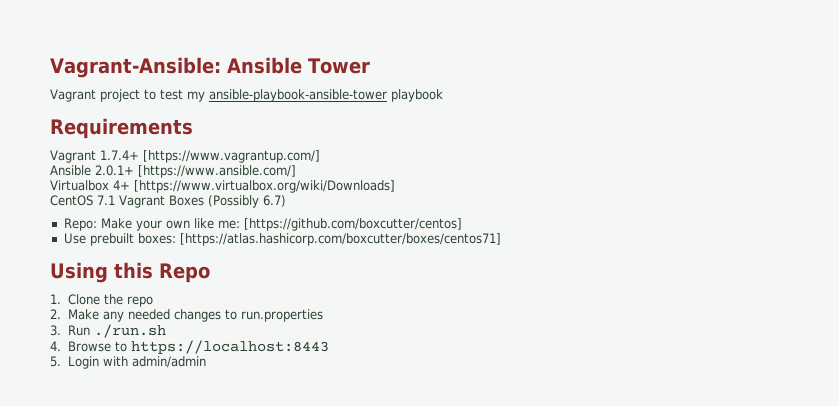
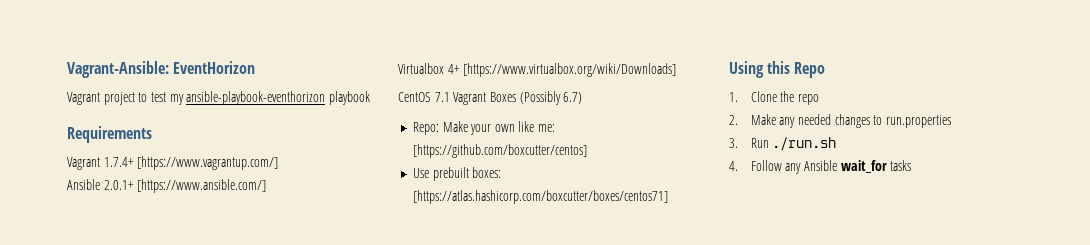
[226,57,370,74] Ansible Tower -> [173,61,256,74] EventHorizon
[209,89,387,102] ansible-playbook-ansible-tower -> [186,91,326,105] ansible-playbook-eventhorizon
[67,340,329,354] [50,356,206,369] Browse to https://localhost:8443 // 5. Login with admin/admin -> [750,160,912,174] Follow any Ansible wait_for tasks

